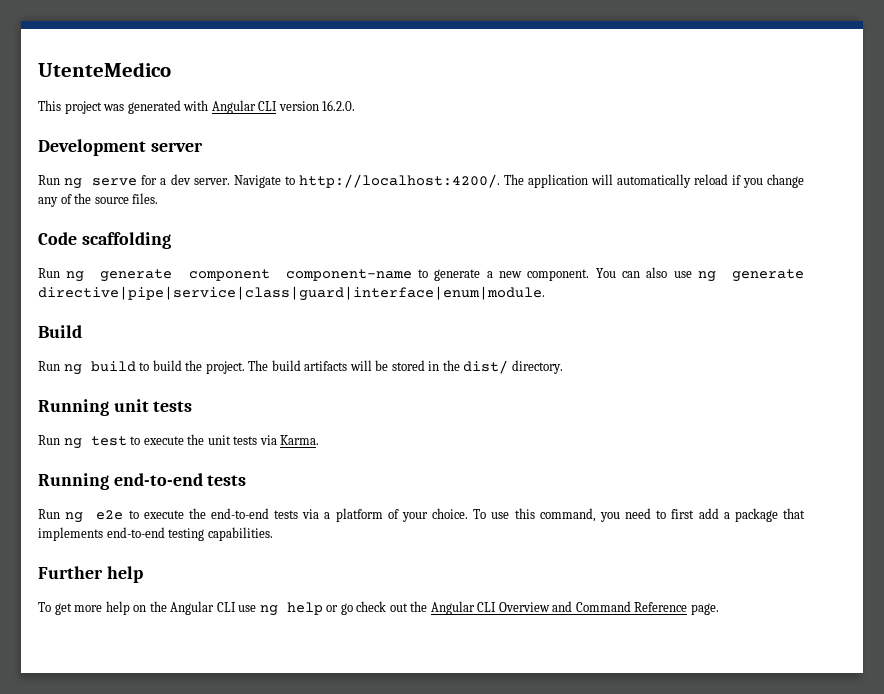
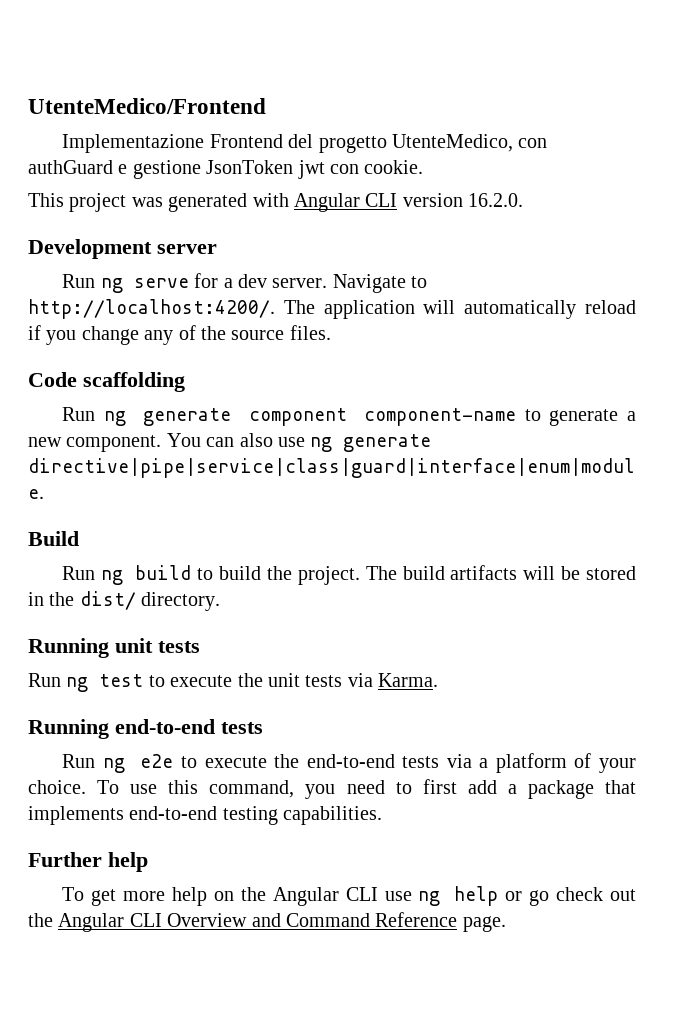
[38,62,171,77] UtenteMedico -> [28,98,266,114] [62,134,548,153] [28,160,424,179] UtenteMedico/Frontend // Implementazione Frontend del progetto UtenteMedico, con authGuard e gestione JsonToken jwt con cookie.

